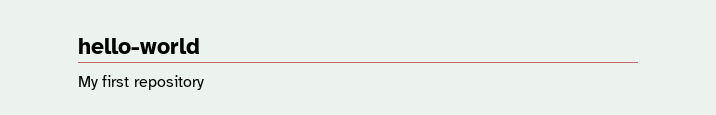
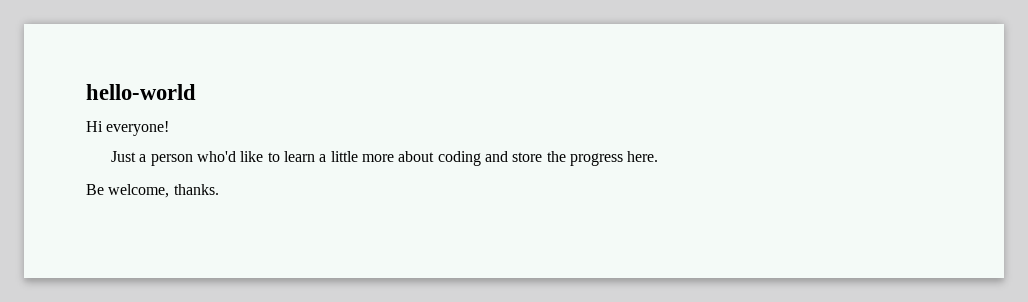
[78,75,204,90] My first repository -> [86,121,170,136] [111,151,659,166] [86,184,219,198] Hi everyone! // Just a person who'd like to learn a little more about coding and store the progress here. // Be welcome, thanks.

